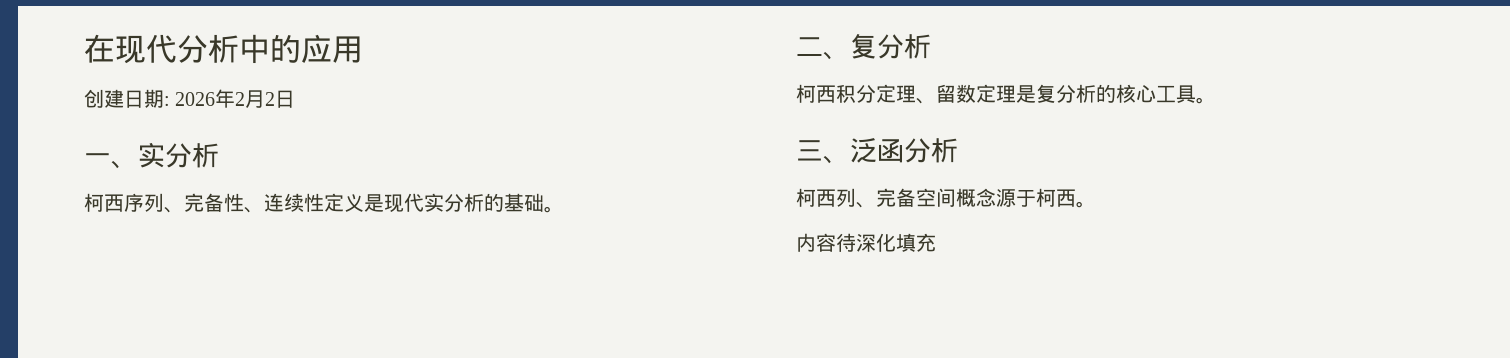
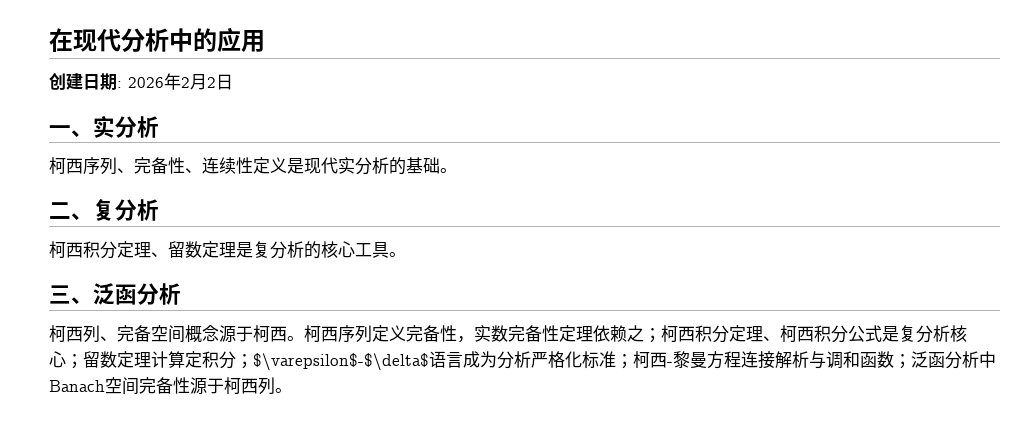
[796,233,936,252] // 内容待深化填充 -> [304,325,967,343] [49,351,996,371] [49,377,292,395] 柯西序列定义完备性，实数完备性定理依赖之；柯西积分定理、柯西积分公式是复分析核心；留数定理计算定积分；$\varepsilon$-$\delta$语言成为分析严格化标准；柯西-黎曼方程连接解析与调和函数；泛函分析中Banach空间完备性源于柯西列。

